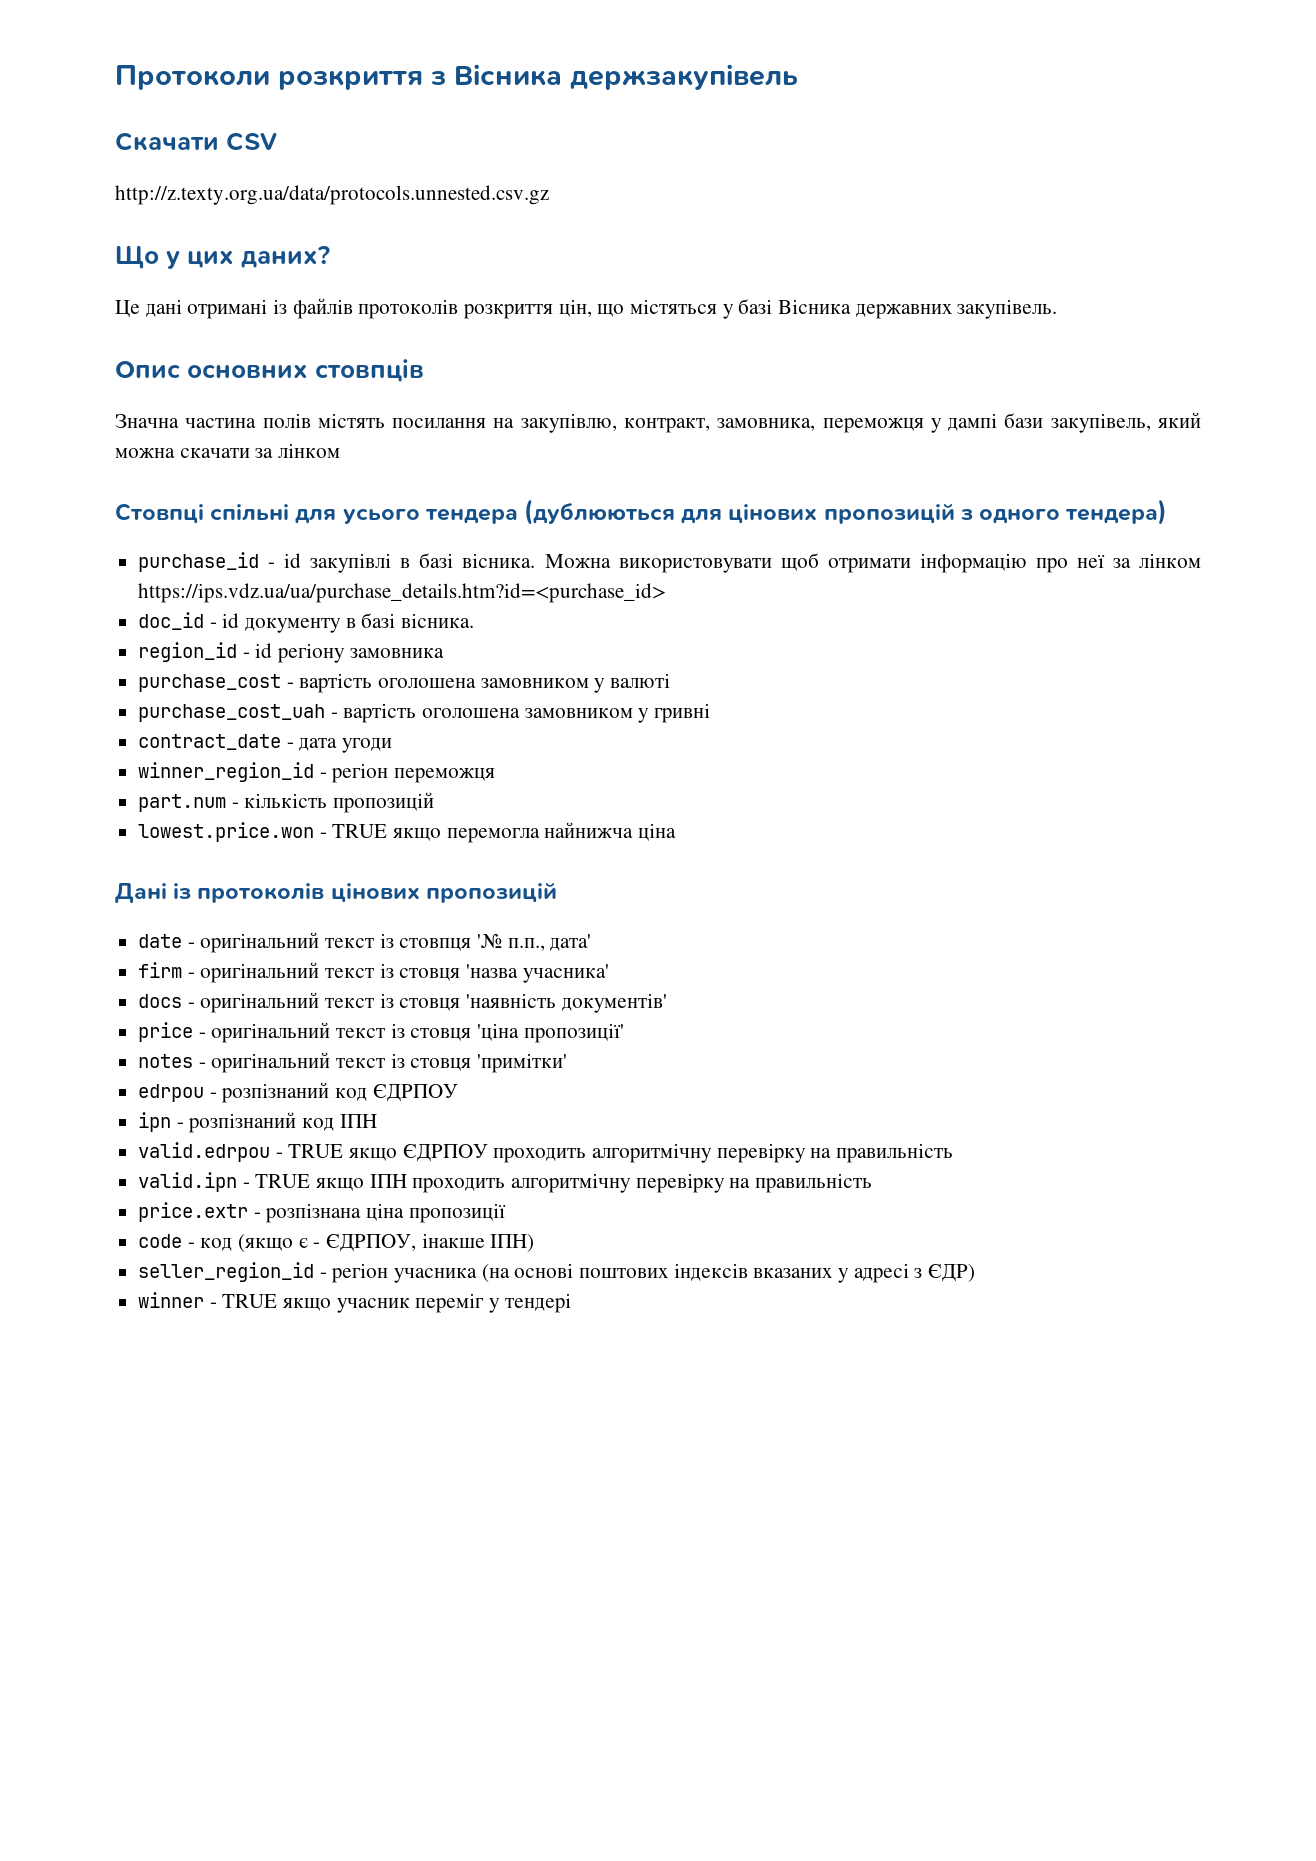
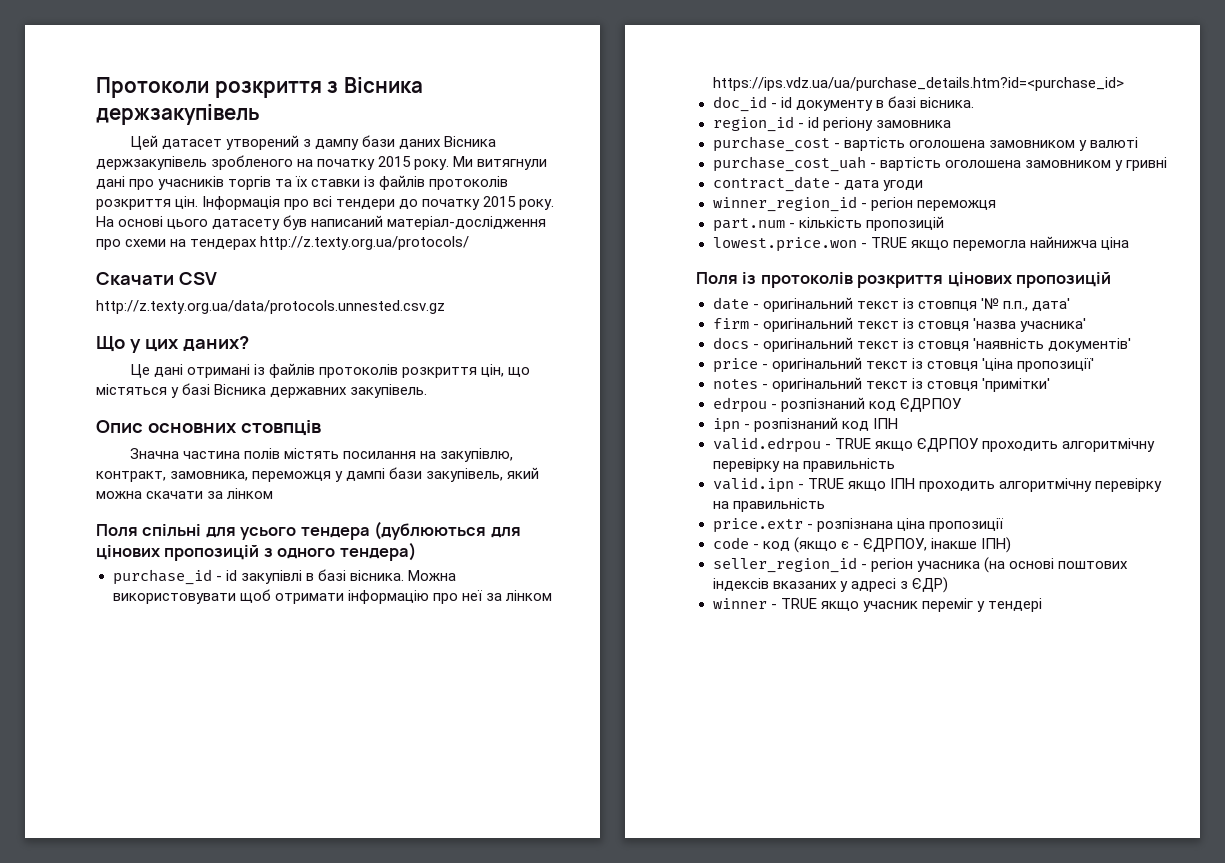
(798, 77) none -> [129,135,496,150] [96,155,548,170] [96,175,509,190] [96,196,555,210] [96,215,547,230] [96,236,470,250] // Цей датасет утворений з дампу бази даних Вісника держзакупівель зробленого на початку 2015 року. Ми витягнули дані про учасників торгів та їх ставки із файлів протоколів розкриття цін. Інформація про всі тендери до початку 2015 року. На основі цього датасету був написаний матеріал-дослідження про схеми на тендерах http://z.texty.org.ua/protocols/
[115,503,204,524] Стовпці -> [96,524,138,537] Поля
[115,883,167,904] Дані -> [696,272,738,285] Поля
(325, 893) none -> [857,275,944,288] розкриття

